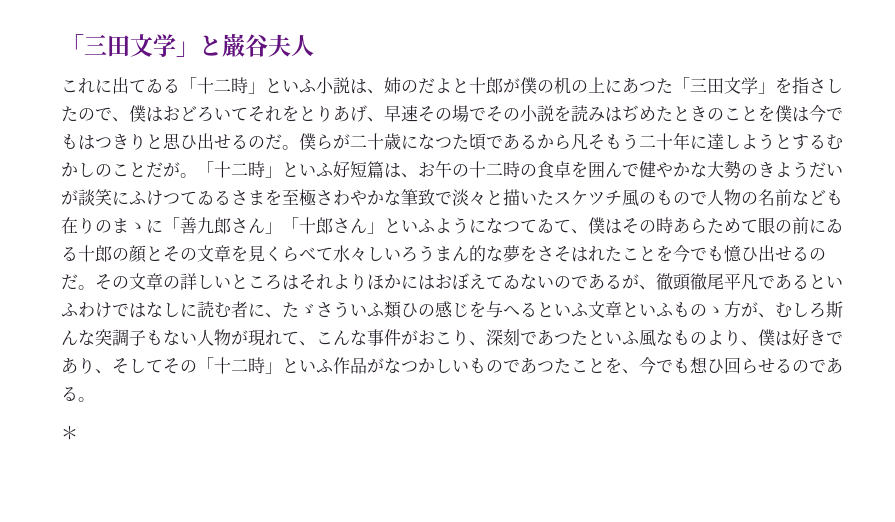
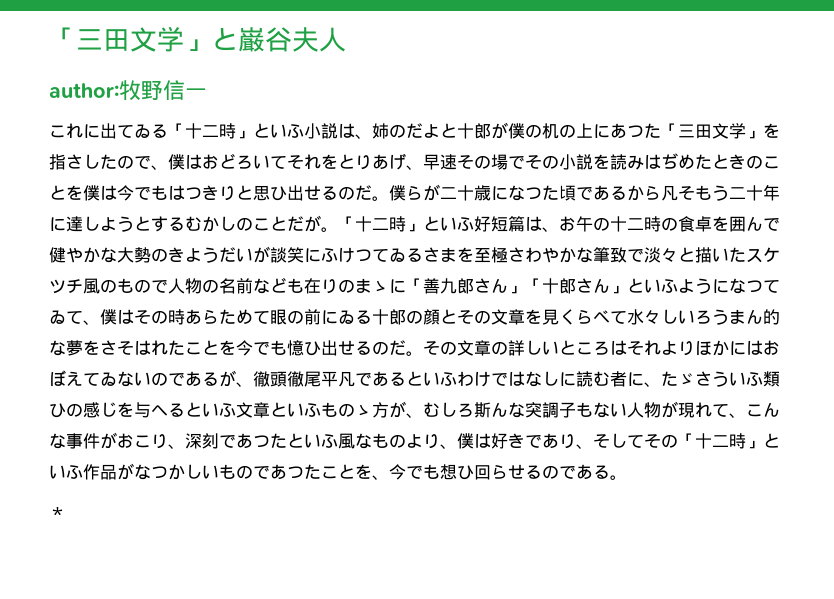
(314, 46) none -> [49,80,207,101] // author:牧野信一

